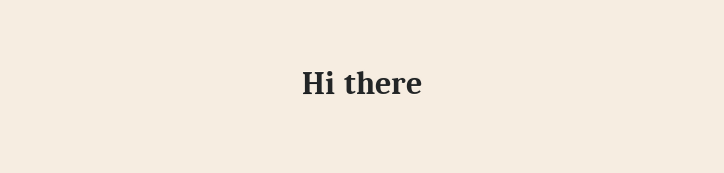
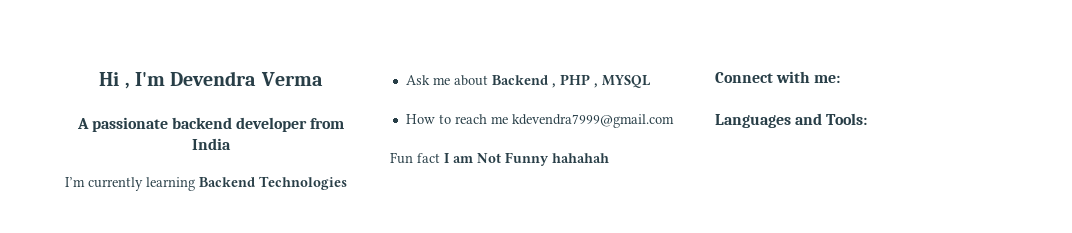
[342,70,423,95] there -> [124,71,323,89] [76,117,345,132] [192,138,231,150] [65,176,347,191] [405,74,651,88] [405,114,674,128] [390,152,609,166] [715,71,841,83] [715,113,868,128] , I'm Devendra Verma // A passionate backend developer from India // I’m currently learning Backend Technologies // Ask me about Backend , PHP , MYSQL // How to reach me kdevendra7999@gmail.com // Fun fact I am Not Funny hahahah // Connect with me: // Languages and Tools:

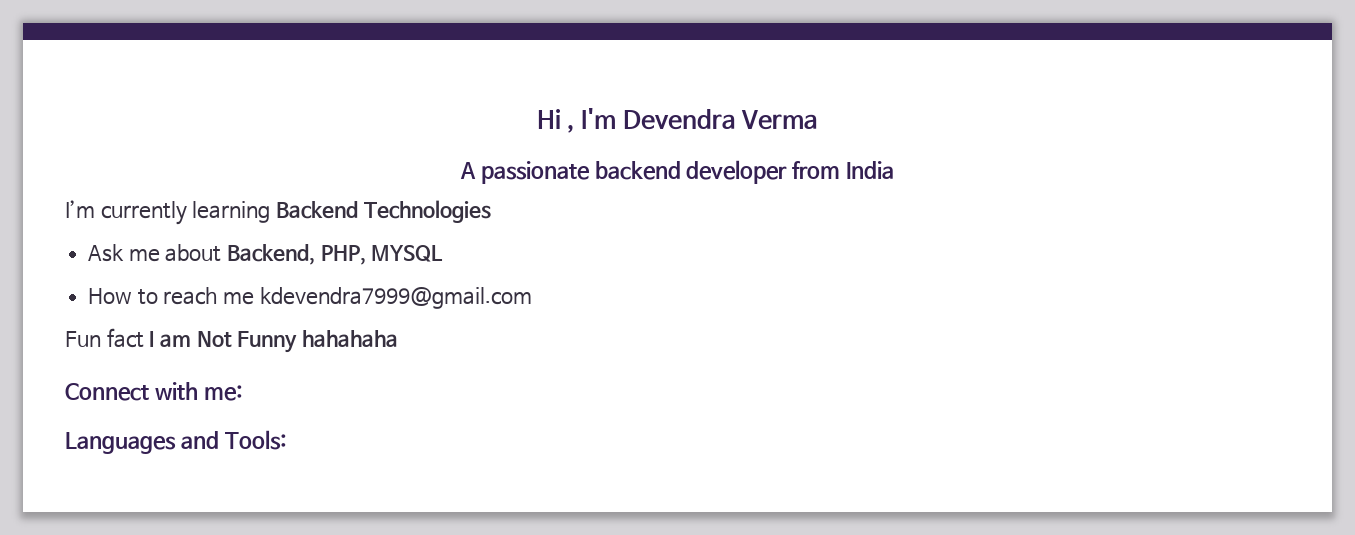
[491,74,598,88] Backend , PHP , -> [227,244,366,265] Backend, PHP,
[552,153,609,163] hahahah -> [302,330,399,347] hahahaha

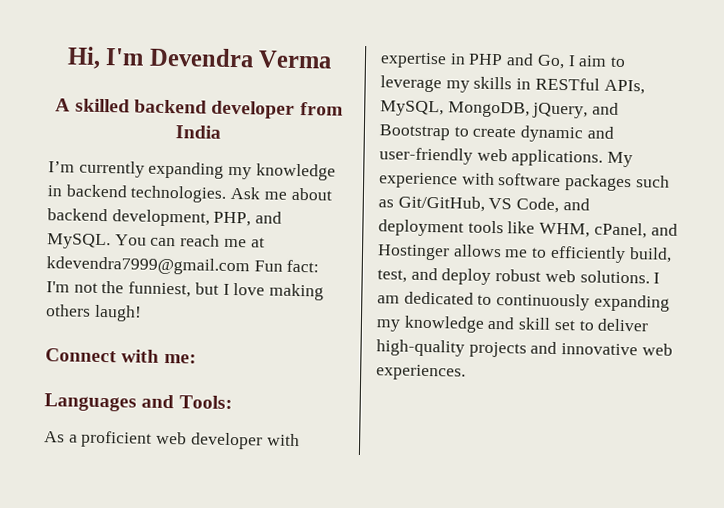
[536,109,575,133] Hi , -> [66,46,101,69] Hi,
[480,161,590,184] passionate -> [74,98,130,113] skilled
[192,200,491,223] [88,244,444,265] [88,288,158,305] learning Backend Technologies // Ask me about Backend, PHP, MYSQL // How to -> [148,161,336,181] [47,184,333,203] [47,208,283,227] [47,233,177,250] expanding my knowledge in backend technologies. Ask me about backend development, PHP, and MySQL. You can
(255, 298) none -> [250,237,265,248] at
[65,328,399,353] // Fun fact I am Not Funny hahahaha -> [253,259,320,273] [46,281,325,301] [46,304,142,322] Fun fact: I'm not the funniest, but I love making others laugh!
(287, 440) none -> [44,430,300,450] [380,52,627,70] [380,75,645,95] [380,100,620,119] [379,124,614,143] [379,147,634,168] [379,172,670,192] [378,195,590,214] [378,219,678,239] [377,244,672,264] [377,267,661,285] [377,291,670,312] [376,315,650,333] [376,339,673,358] [376,364,466,381] // As a proficient web developer with expertise in PHP and Go, I aim to leverage my skills in RESTful APIs, MySQL, MongoDB, jQuery, and Bootstrap to create dynamic and user-friendly web applications. My experience with software packages such as Git/GitHub, VS Code, and deployment tools like WHM, cPanel, and Hostinger allows me to efficiently build, test, and deploy robust web solutions. I am dedicated to continuously expanding my knowledge and skill set to deliver high-quality projects and innovative web experiences.

